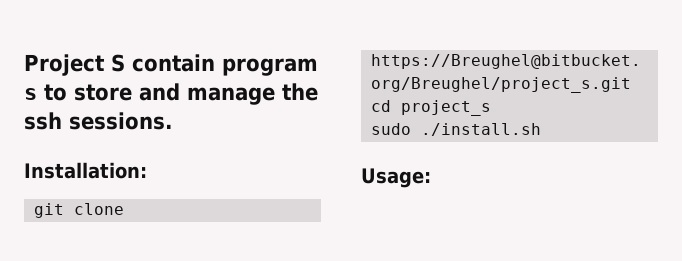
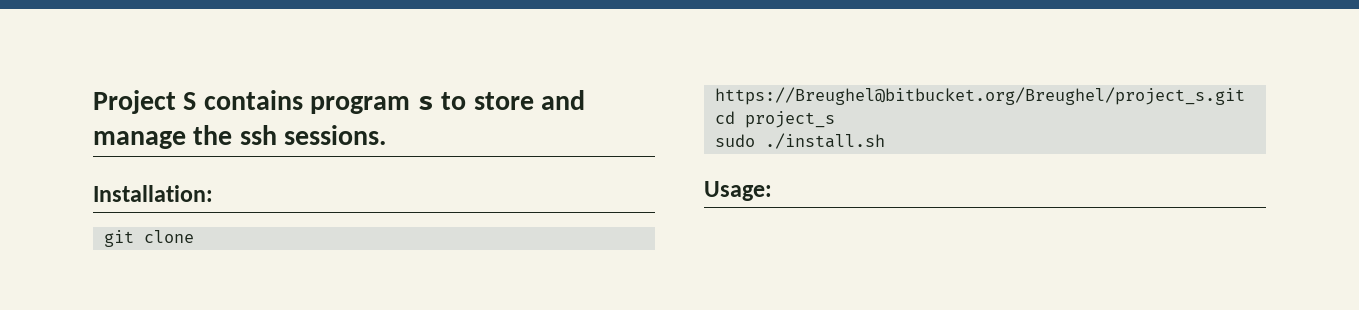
[132,54,215,72] contain -> [203,90,303,110] contains

